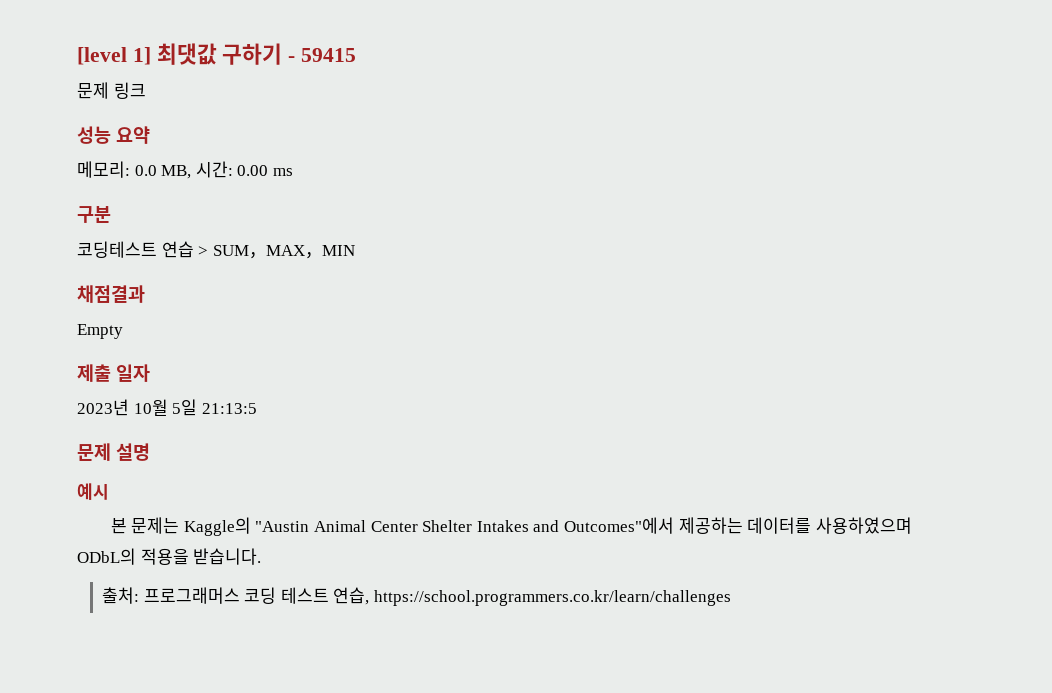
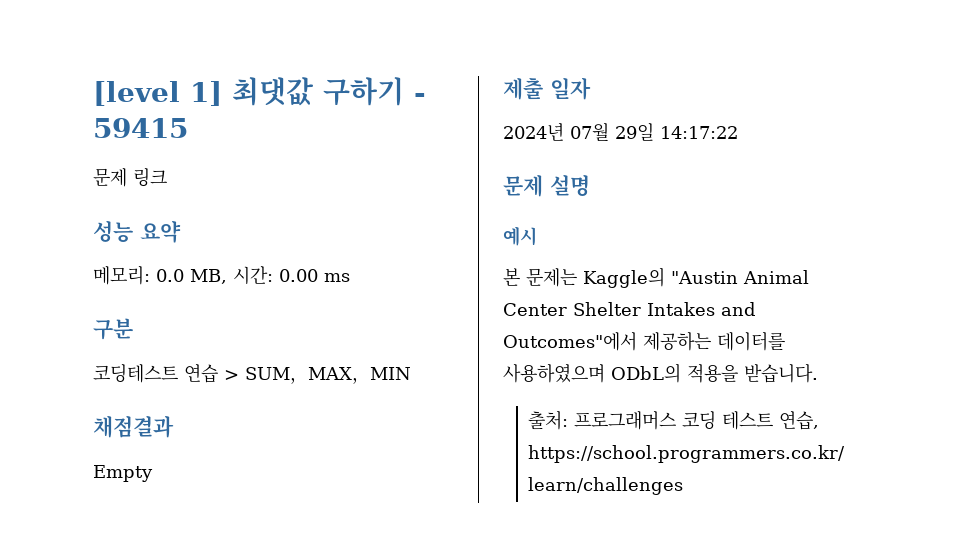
[77,399,257,416] 2023년 10월 5일 21:13:5 -> [503,122,738,141] 2024년 07월 29일 14:17:22

